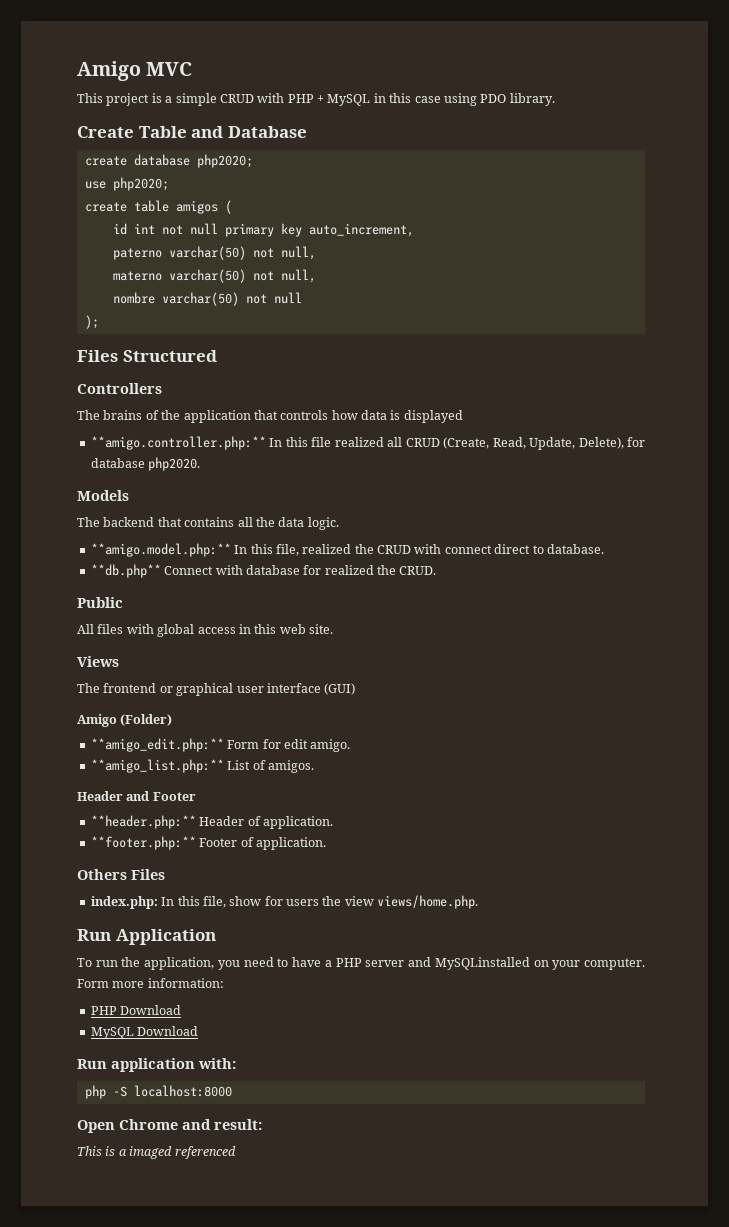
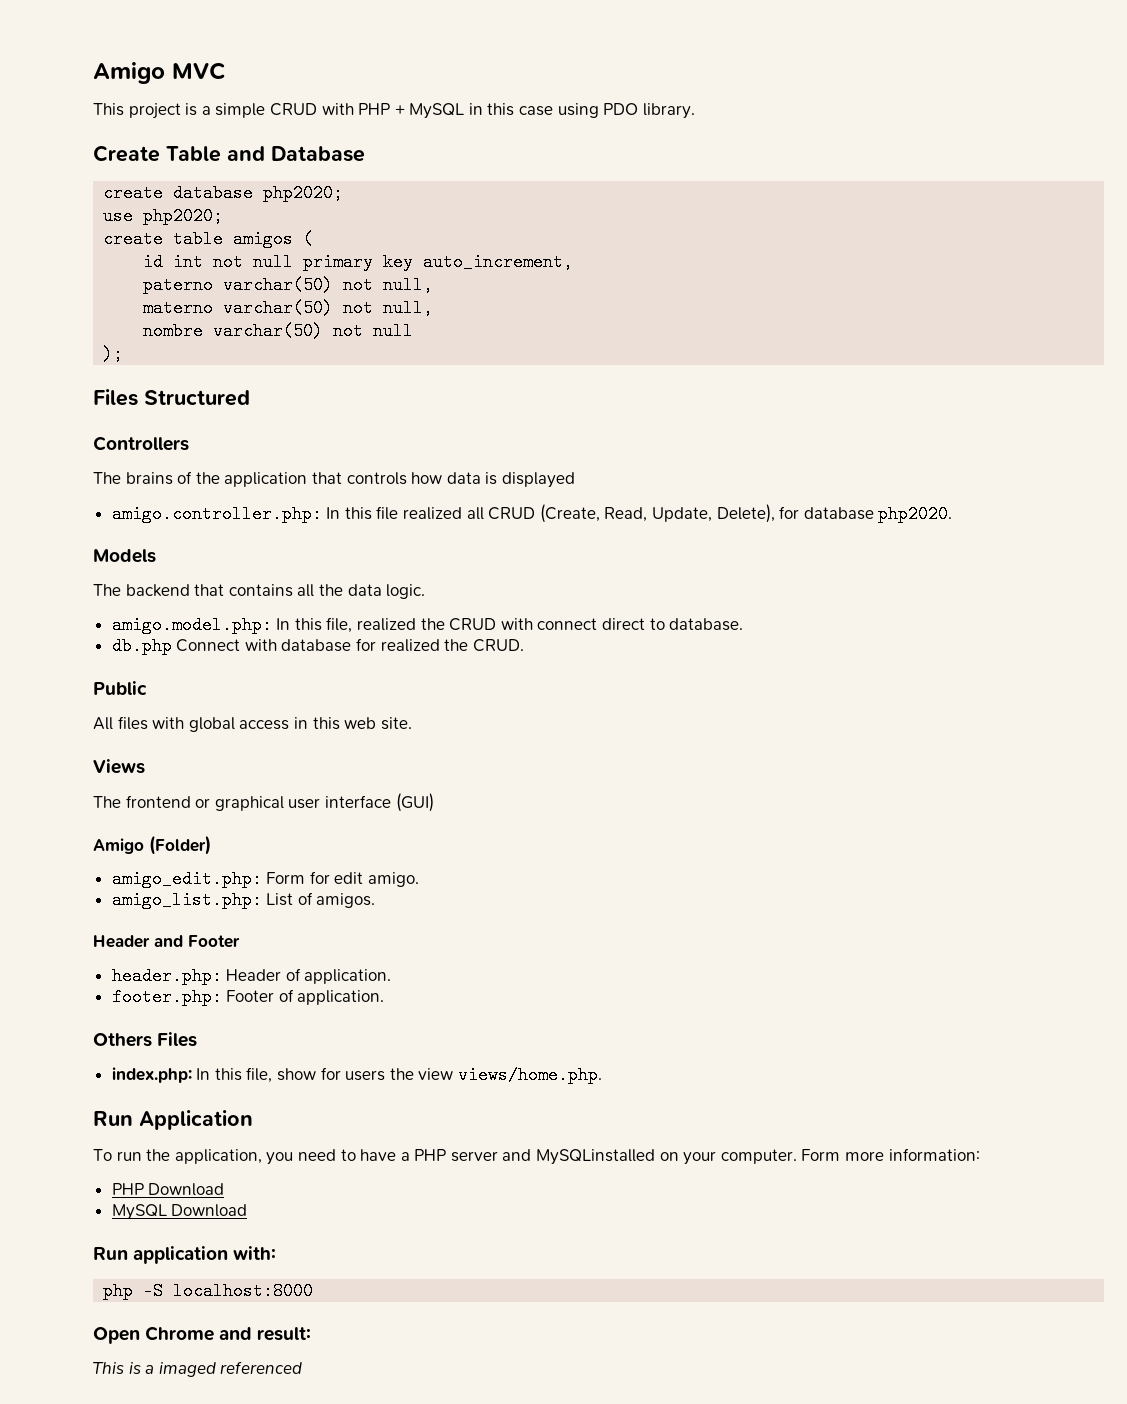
[90,436,266,450] **amigo.controller.php:** -> [111,505,322,523] amigo.controller.php:
[90,543,231,557] **amigo.model.php:** -> [111,616,272,634] amigo.model.php:
[90,564,161,578] **db.php** -> [111,637,172,655] db.php
[90,738,224,752] **amigo_edit.php:** -> [111,870,262,888] amigo_edit.php:
[90,759,224,773] **amigo_list.php:** -> [111,891,262,909] amigo_list.php:
[90,815,196,829] **header.php:** -> [111,967,222,985] header.php:
[90,836,196,850] **footer.php:** -> [111,988,222,1006] footer.php:

